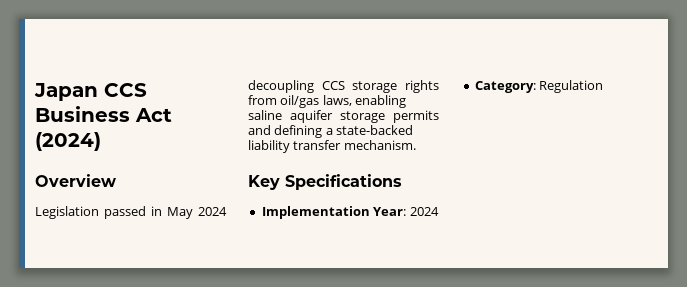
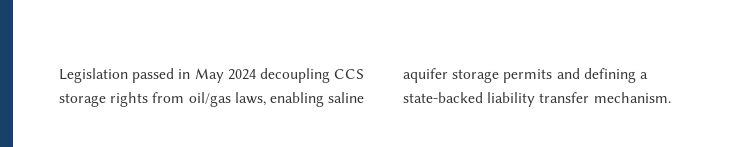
[34,83,147,101] [35,106,172,122] [35,132,101,151] [35,174,116,187] Japan CCS Business Act (2024) // Overview // -> (59, 75) none
[248,174,402,190] [261,206,439,219] [474,80,604,93] // Key Specifications // Implementation Year: 2024 // Category: Regulation -> (671, 97) none

